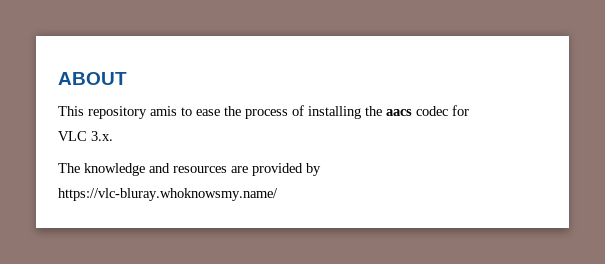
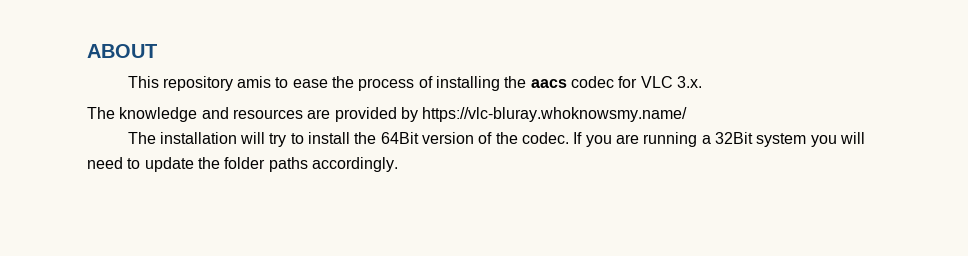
(278, 194) none -> [127,132,865,147] [87,157,398,172] // The installation will try to install the 64Bit version of the codec. If you are running a 32Bit system you will need to update the folder paths accordingly.

